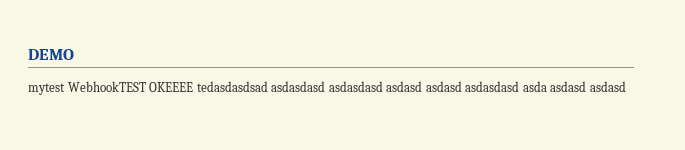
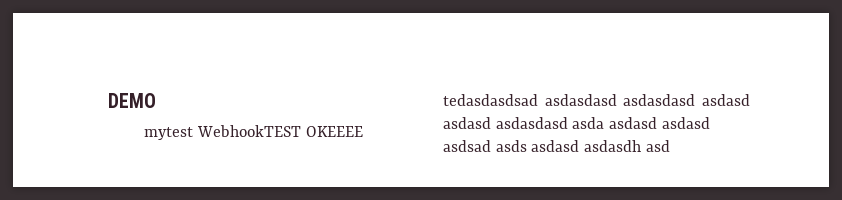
(626, 86) none -> [443,140,670,152] asdsad asds asdasd asdasdh asd

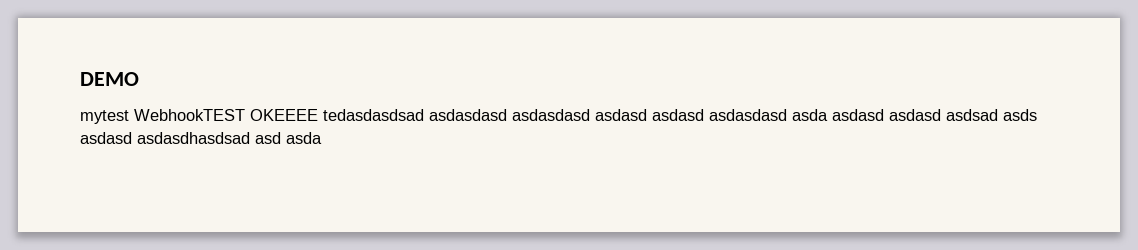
[584,140,670,152] asdasdh asd -> [137,132,322,144] asdasdhasdsad asd asda

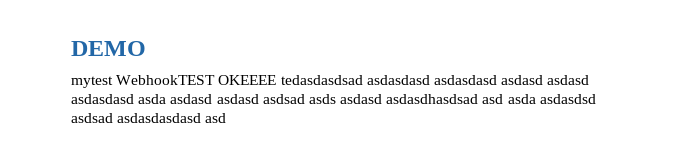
(322, 138) none -> [539,94,596,104] [71,113,227,123] asdasdsd asdsad asdasdasdasd asd

